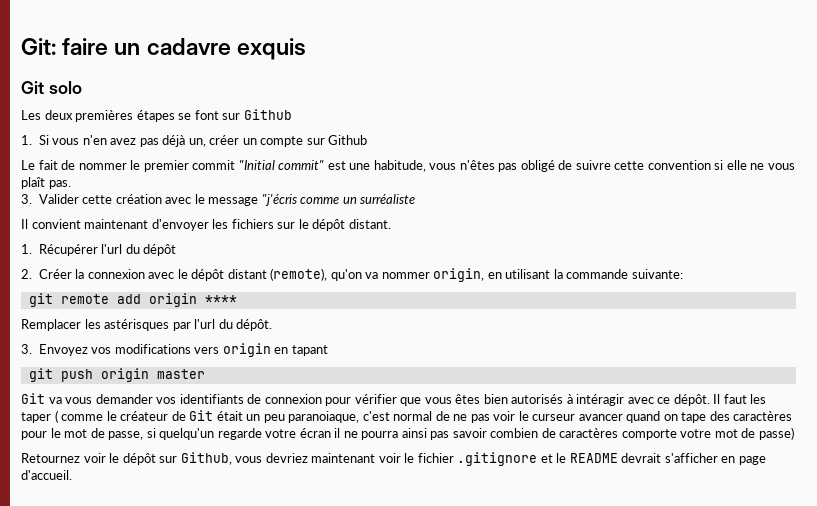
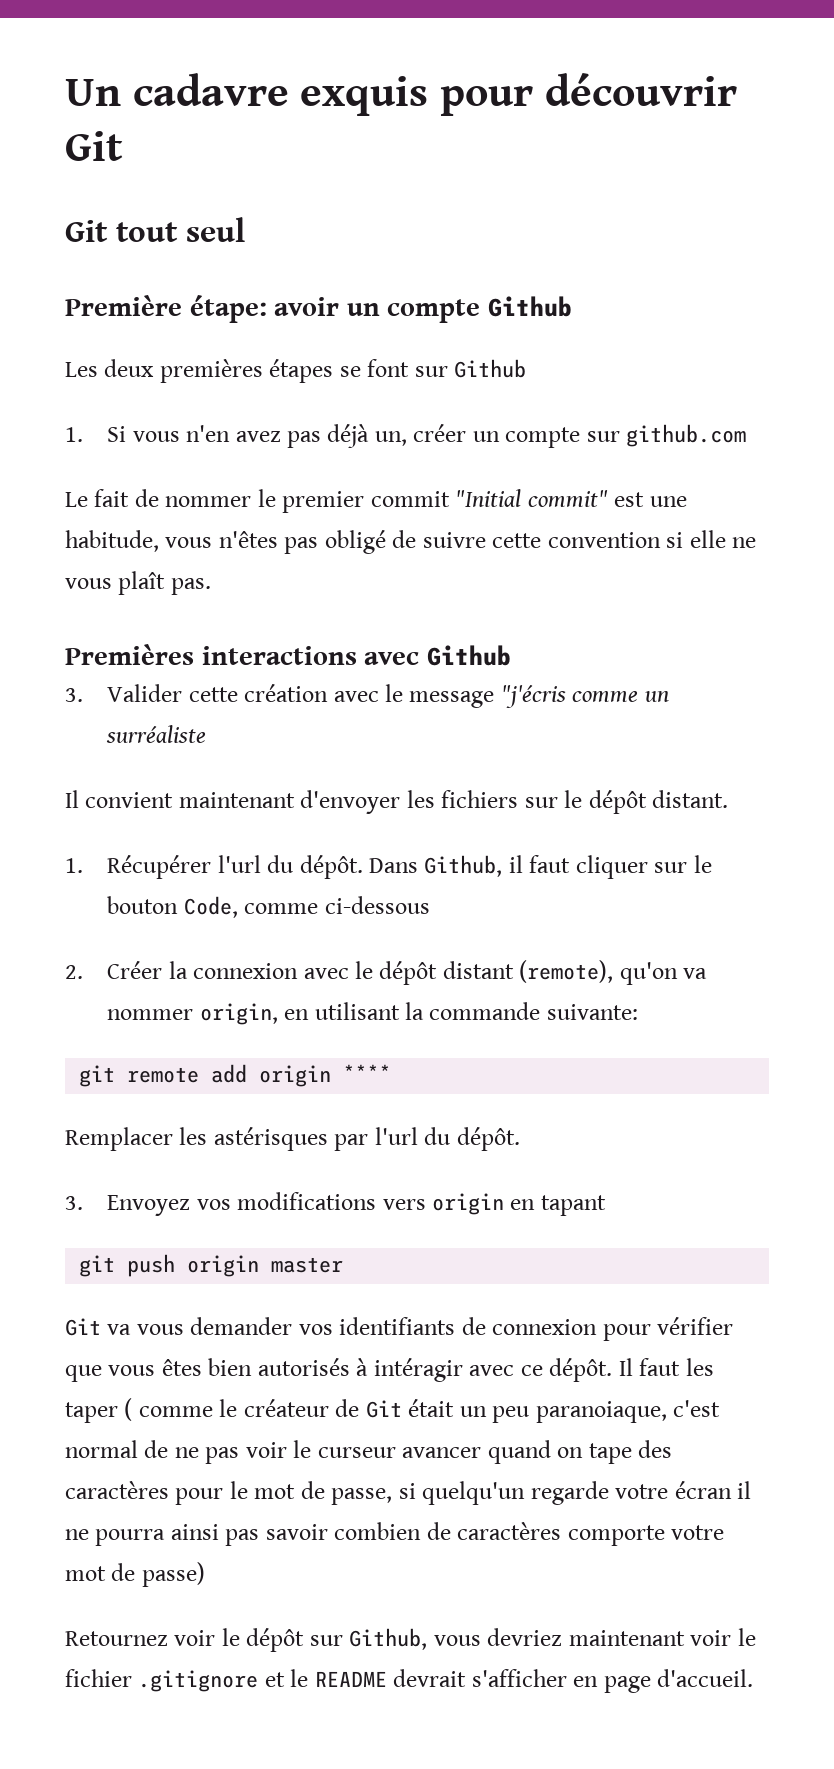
[21,38,141,55] Git: faire un -> [65,79,121,106] Un
[21,81,82,94] // Git solo -> [440,73,737,116] [65,131,123,161] [65,217,245,242] [65,295,572,323] pour découvrir Git // Git tout seul // Première étape: avoir un compte Github
[328,135,368,145] Github -> [626,424,747,447] github.com
(71, 184) none -> [65,644,511,666] // Premières interactions avec Github
[143,244,177,256] dépôt -> [299,855,712,879] [107,896,430,918] dépôt. Dans Github, il faut cliquer sur le bouton Code, comme ci-dessous

